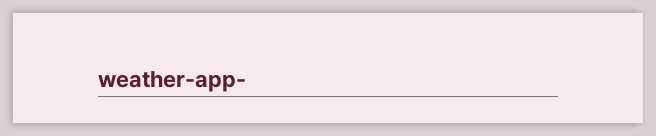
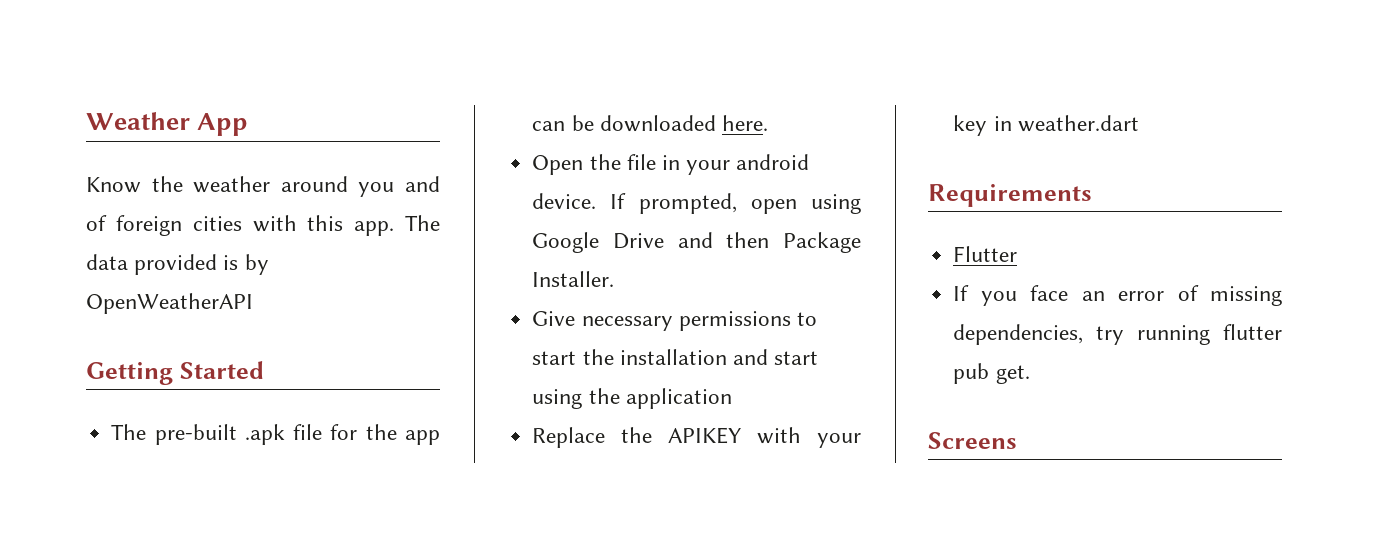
[98,71,246,92] weather-app- -> [86,112,249,136] [86,176,440,197] [86,215,440,236] [86,254,269,275] [86,293,253,314] [86,361,264,385] [111,424,440,445] [532,115,768,132] [532,154,810,175] [532,193,861,214] [532,232,861,253] [532,271,615,287] [532,311,817,331] [532,349,819,365] [532,388,732,409] [532,427,861,448] [953,115,1139,136] [928,184,1092,207] [953,246,1018,262] [953,285,1282,306] [953,324,1282,345] [953,363,1030,384] [928,432,1017,449] Weather App // Know the weather around you and of foreign cities with this app. The data provided is by OpenWeatherAPI // Getting Started // The pre-built .apk file for the app can be downloaded here. // Open the file in your android device. If prompted, open using Google Drive and then Package Installer. // Give necessary permissions to start the installation and start using the application // Replace the APIKEY with your key in weather.dart // Requirements // Flutter // If you face an error of missing dependencies, try running flutter pub get. // Screens

